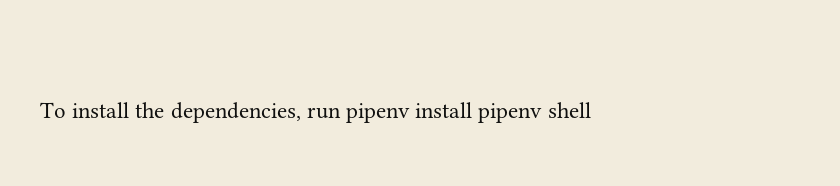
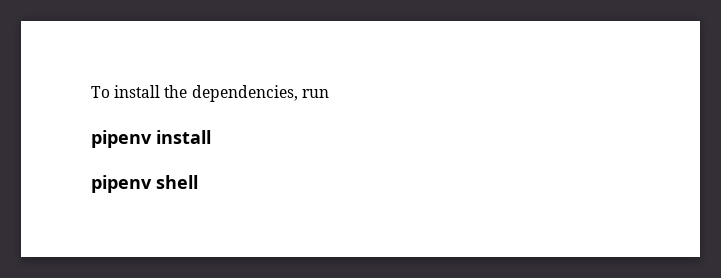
(341, 113) none -> (329, 93) //
(473, 110) none -> (211, 137) //

